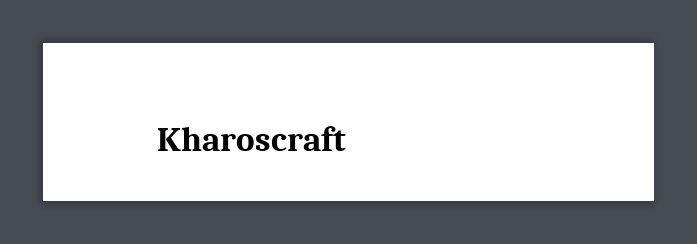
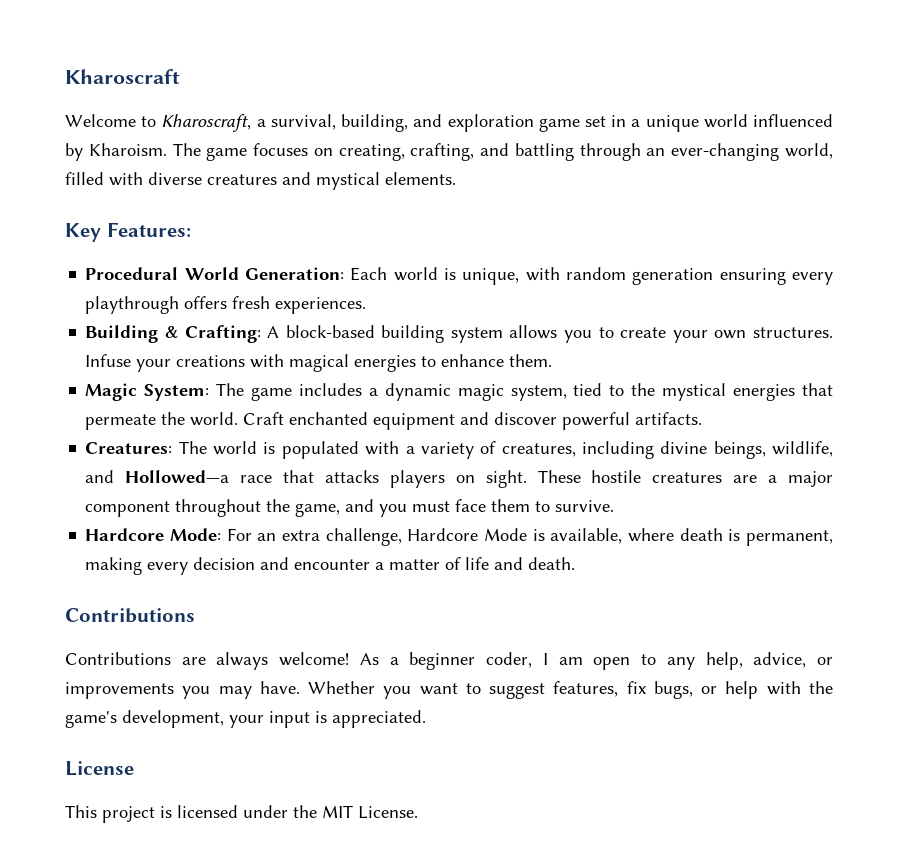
(346, 138) none -> [65,114,833,132] [65,143,833,161] [65,172,456,190] [65,222,191,242] [85,267,833,285] [85,296,367,314] [85,325,833,343] [85,354,553,372] [85,383,834,401] [85,412,703,430] [85,441,834,459] [85,470,834,488] [85,499,615,517] [85,528,833,546] [85,557,576,575] [65,608,195,623] [65,652,834,670] [65,681,833,699] [65,710,426,728] [65,761,134,776] [65,805,418,823] // Welcome to Kharoscraft, a survival, building, and exploration game set in a unique world influenced by Kharoism. The game focuses on creating, crafting, and battling through an ever-changing world, filled with diverse creatures and mystical elements. // Key Features: // Procedural World Generation: Each world is unique, with random generation ensuring every playthrough offers fresh experiences. // Building & Crafting: A block-based building system allows you to create your own structures. Infuse your creations with magical energies to enhance them. // Magic System: The game includes a dynamic magic system, tied to the mystical energies that permeate the world. Craft enchanted equipment and discover powerful artifacts. // Creatures: The world is populated with a variety of creatures, including divine beings, wildlife, and Hollowed—a race that attacks players on sight. These hostile creatures are a major component throughout the game, and you must face them to survive. // Hardcore Mode: For an extra challenge, Hardcore Mode is available, where death is permanent, making every decision and encounter a matter of life and death. // Contributions // Contributions are always welcome! As a beginner coder, I am open to any help, advice, or improvements you may have. Whether you want to suggest features, fix bugs, or help with the game's development, your input is appreciated. // License // This project is licensed under the MIT License.

